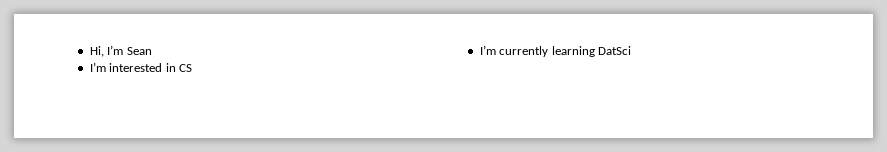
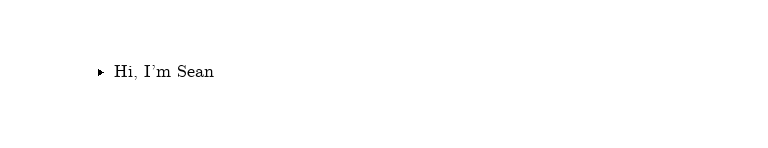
[89,62,192,72] [479,45,631,57] // I’m interested in CS // I’m currently learning DatSci -> (215, 71) none

